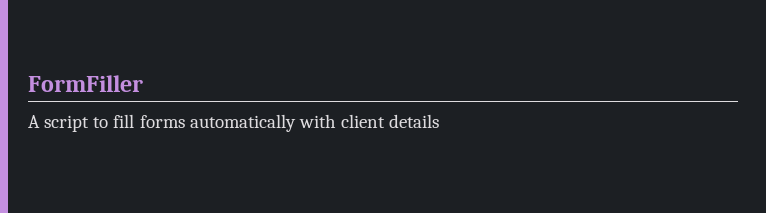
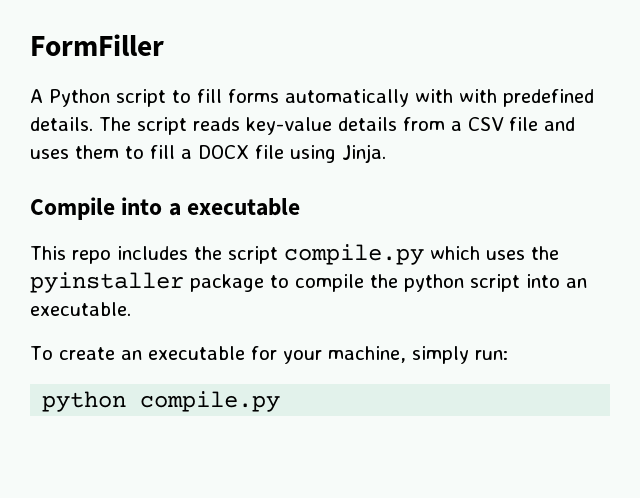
(40, 121) none -> [49,89,110,107] Python
[340,114,440,128] client details -> [459,89,594,107] [30,117,575,135] [30,144,386,163] [30,197,301,220] [30,244,559,265] [30,272,587,293] [30,302,131,316] [30,346,508,364] [42,391,281,412] with predefined details. The script reads key-value details from a CSV file and uses them to fill a DOCX file using Jinja. // Compile into a executable // This repo includes the script compile.py which uses the pyinstaller package to compile the python script into an executable. // To create an executable for your machine, simply run: // python compile.py

